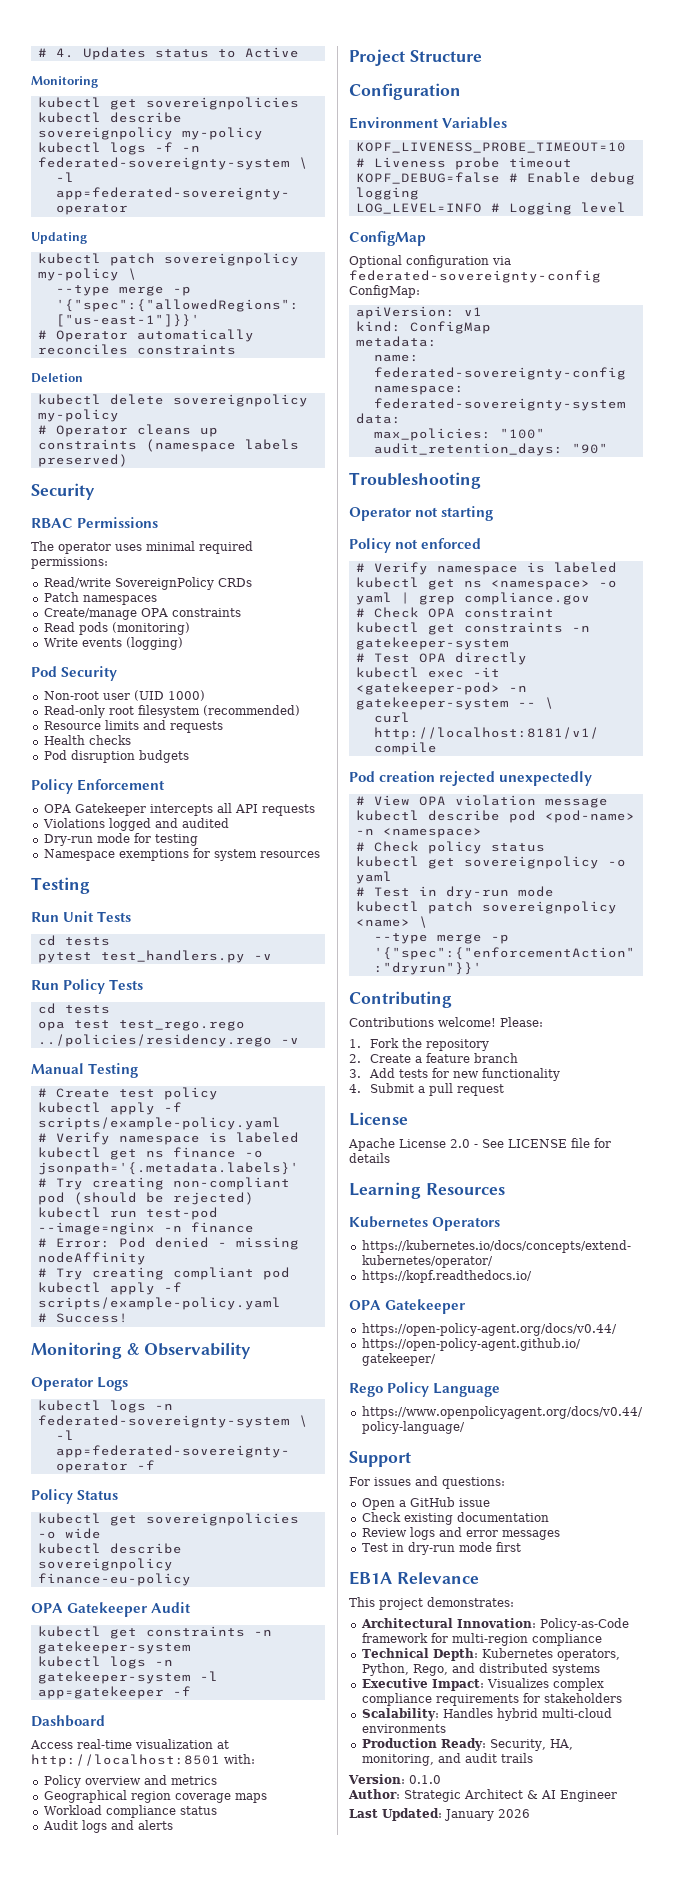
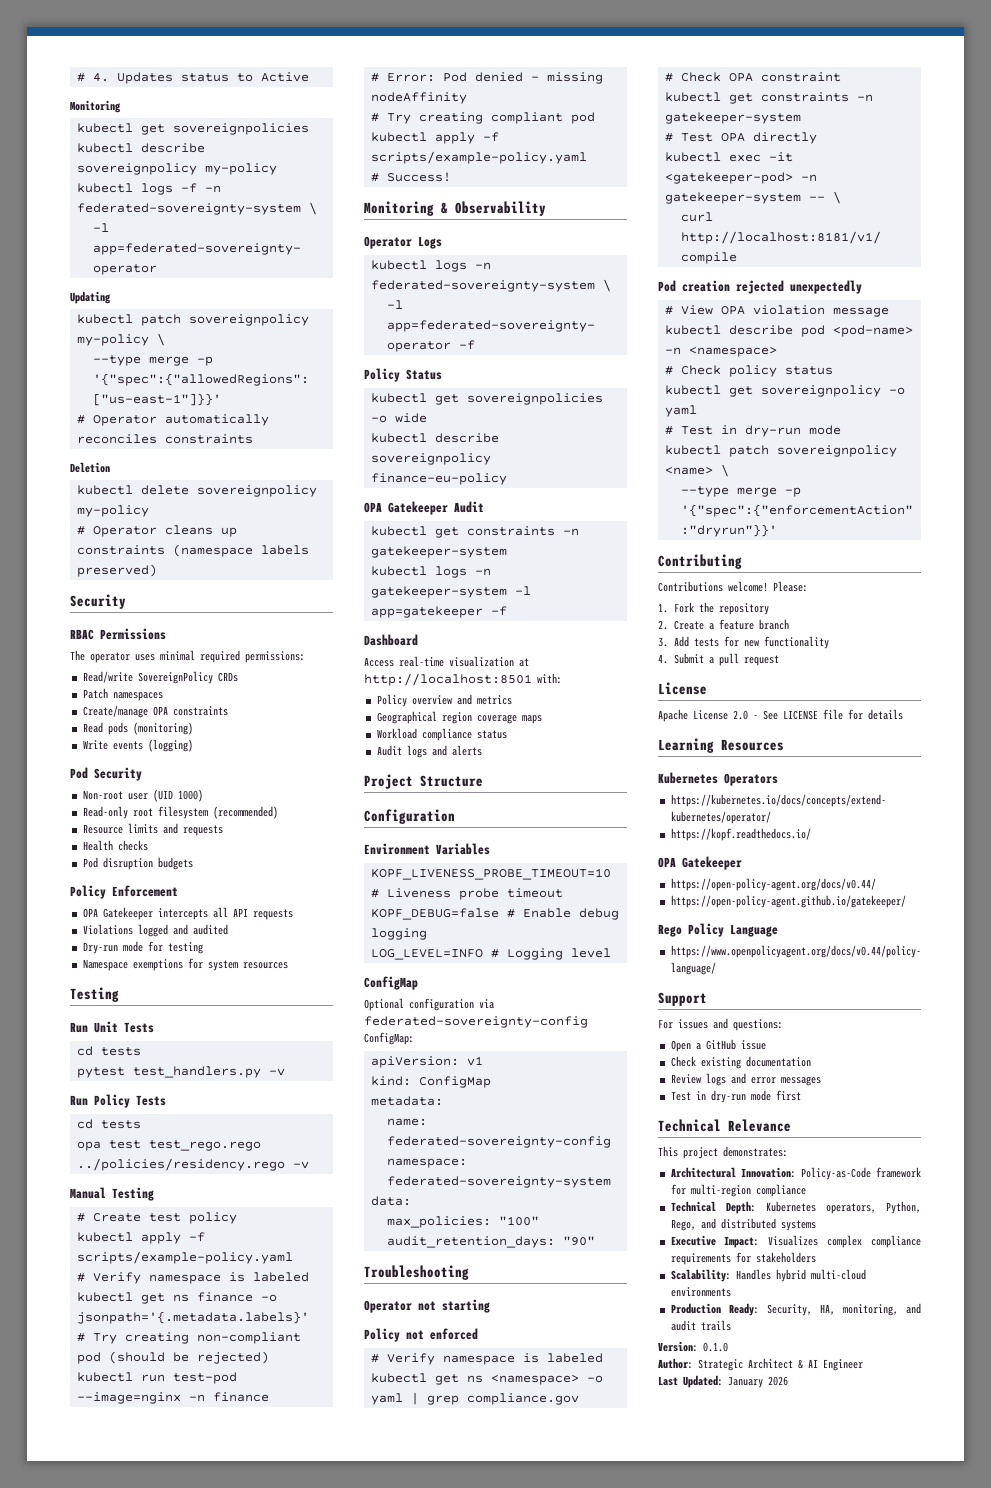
[349,1571,392,1585] EB1A -> [658,1119,721,1132] Technical

